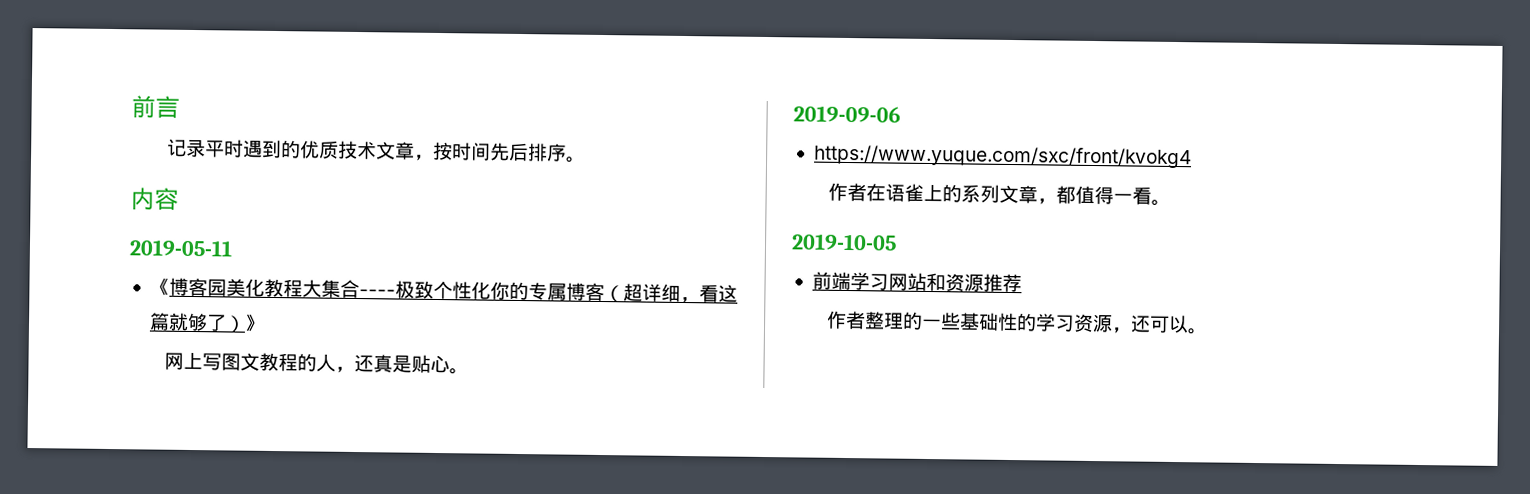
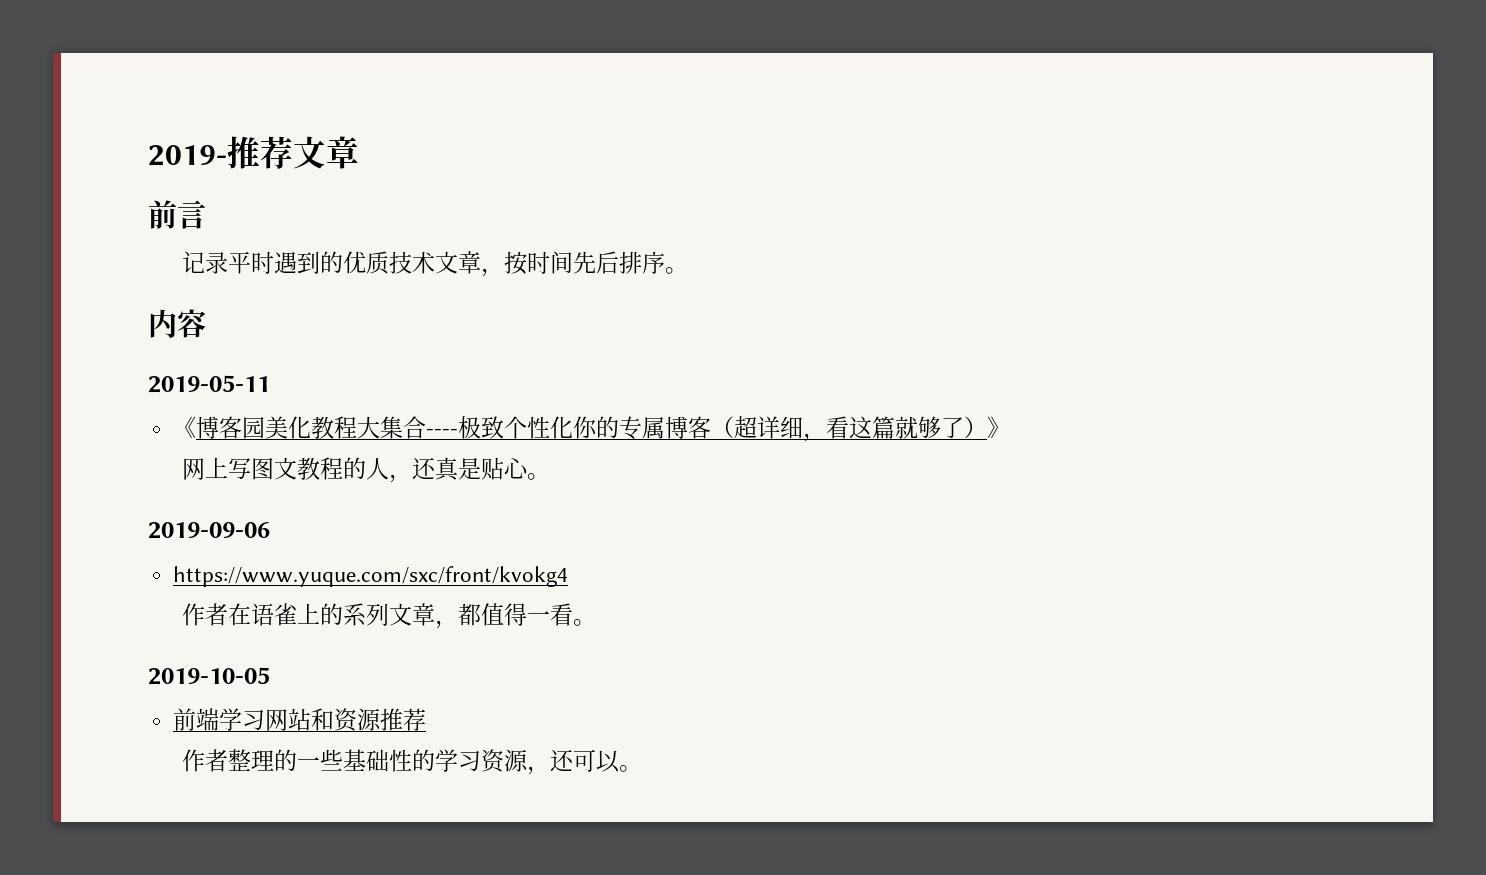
(131, 107) none -> [148,136,359,169] 2019-推荐文章 //

